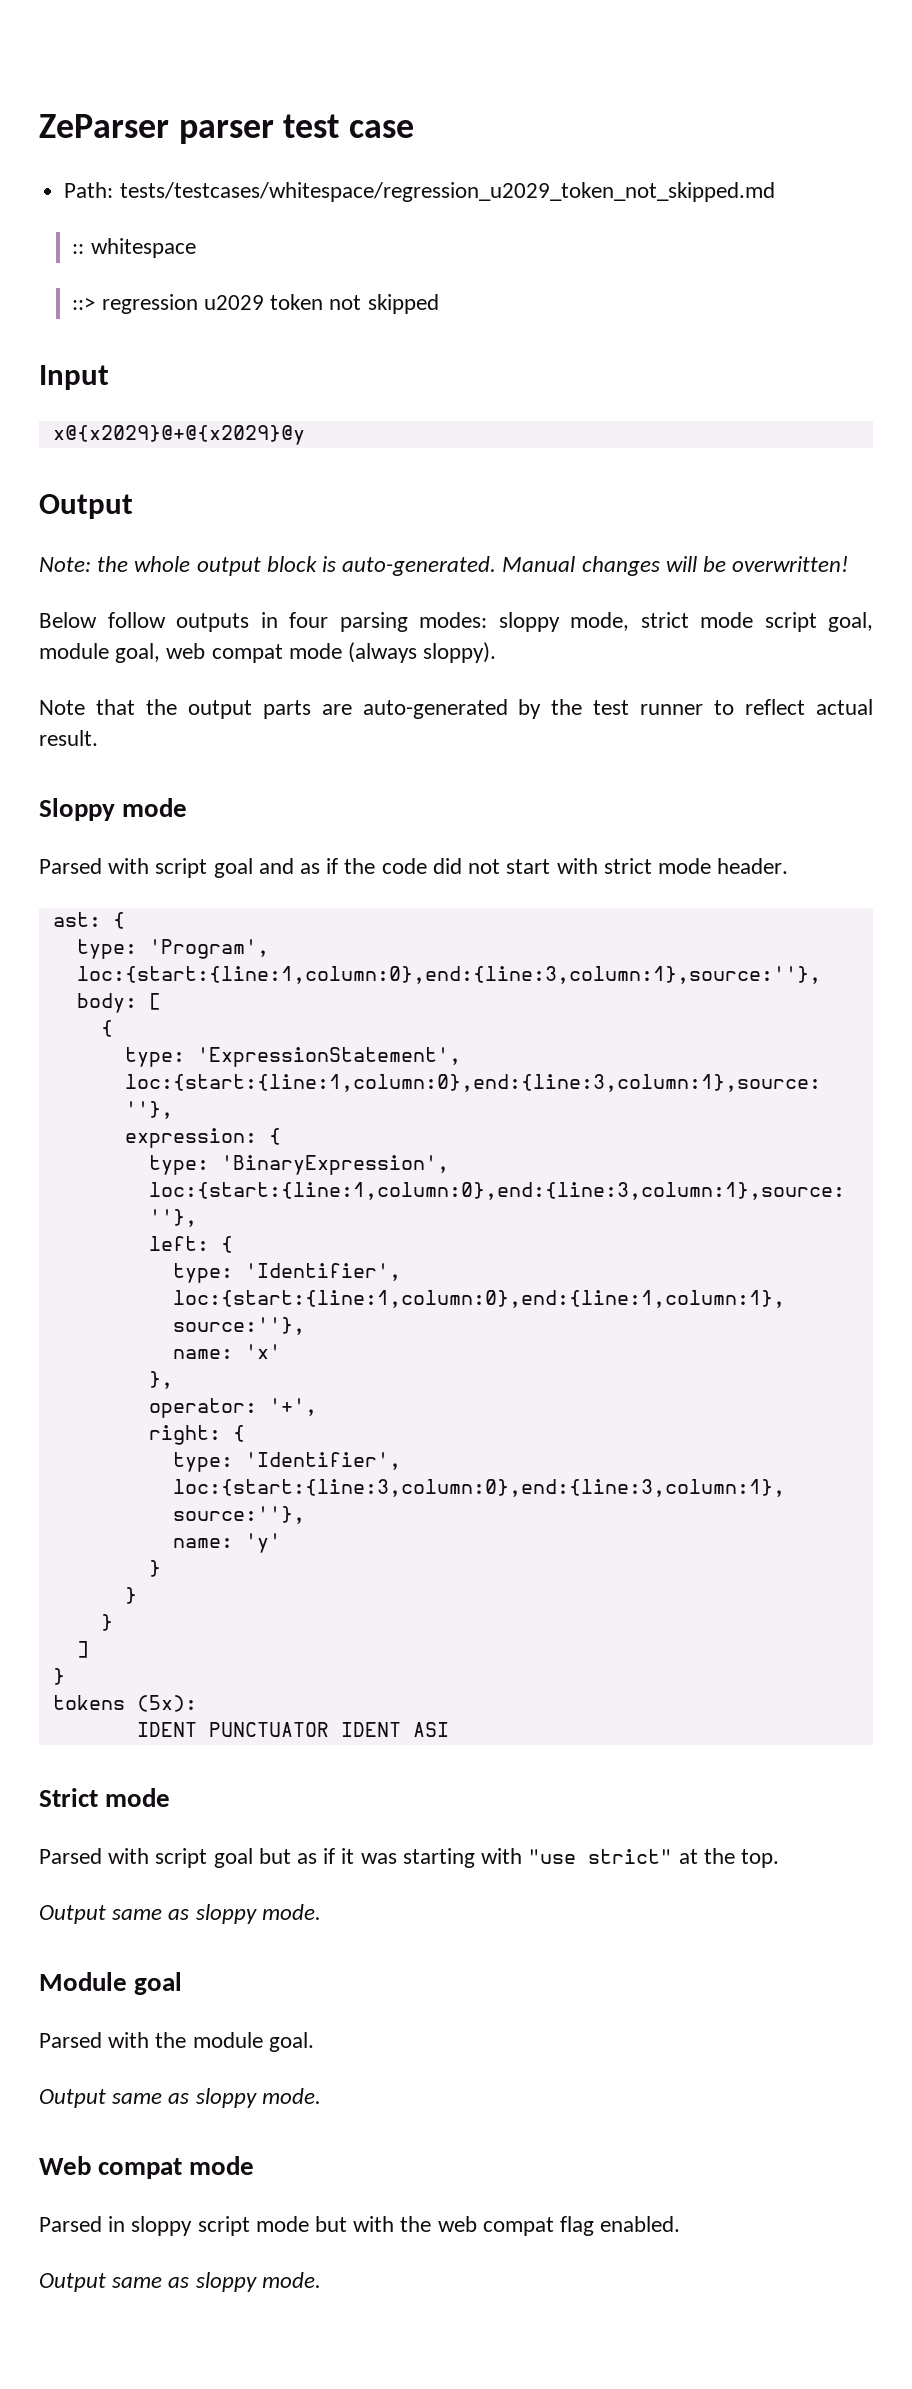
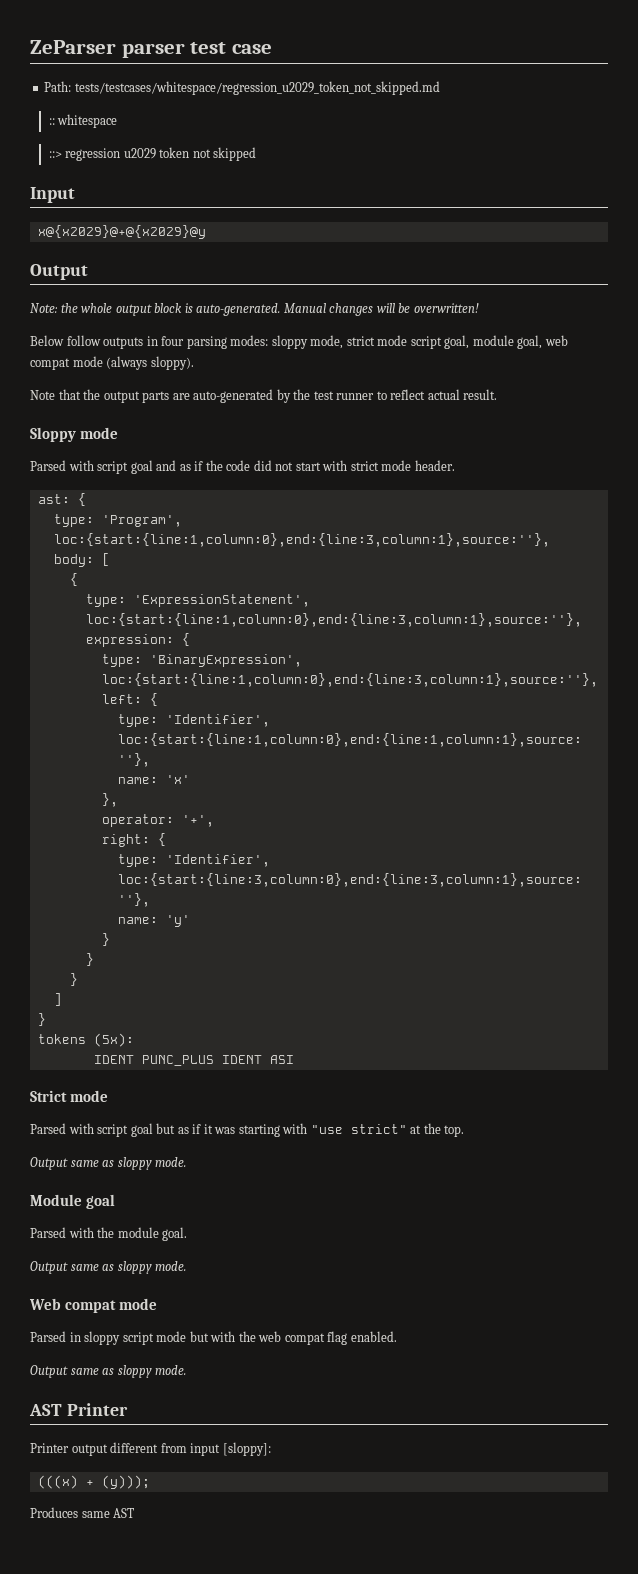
[208,1722,329,1737] PUNCTUATOR -> [141,1055,214,1066] PUNC_PLUS
(321, 2280) none -> [29,1403,128,1416] [30,1442,271,1456] [37,1475,150,1489] [30,1507,135,1518] // AST Printer // Printer output different from input [sloppy]: // (((x) + (y))); // Produces same AST

